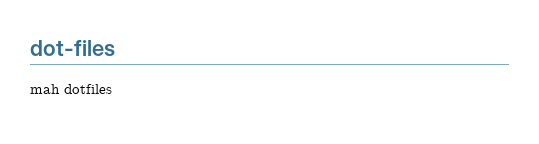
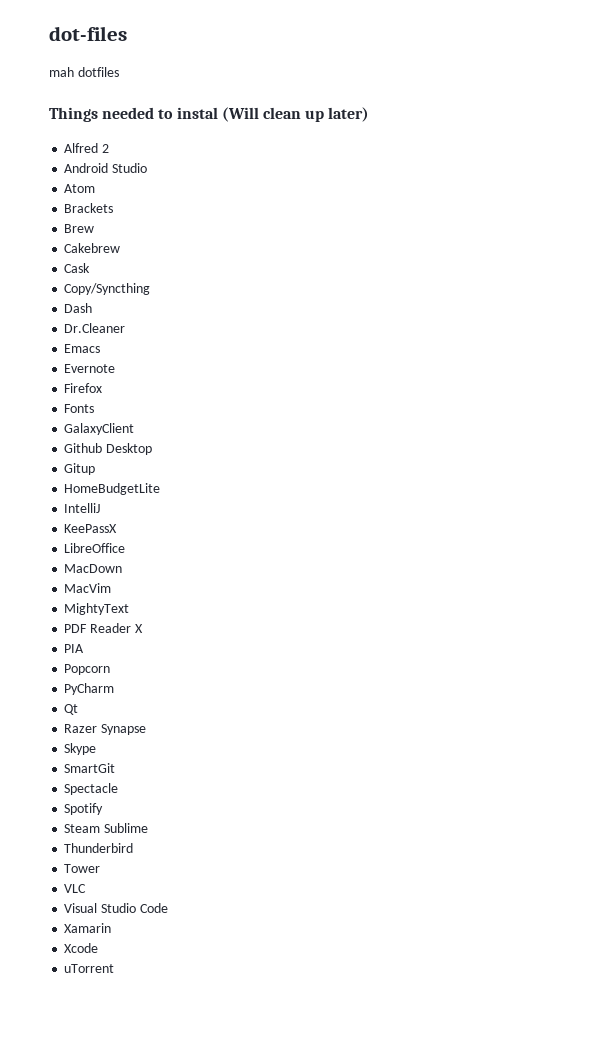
(112, 89) none -> [49,107,370,122] [64,143,110,153] [64,163,148,173] [64,184,96,193] [64,203,114,213] [64,224,95,233] [64,243,121,253] [64,263,91,273] [64,283,151,295] [64,303,93,313] [64,323,126,333] [64,344,101,353] [64,364,116,373] [64,383,103,393] [64,404,95,413] [64,423,135,435] [64,443,153,455] [64,463,96,475] [64,483,161,495] [64,503,101,513] [64,524,118,533] [64,543,126,553] [64,564,123,573] [64,583,112,593] [64,603,130,615] [64,623,143,633] [64,644,85,653] [64,664,111,675] [64,683,115,695] [64,704,79,715] [64,724,147,735] [64,743,97,755] [64,763,116,773] [64,783,119,795] [64,803,104,815] [64,823,149,833] [64,843,134,853] [64,864,101,873] [64,884,87,893] [64,903,168,913] [64,923,112,933] [64,943,99,953] [64,964,115,973] // Things needed to instal (Will clean up later) // Alfred 2 // Android Studio // Atom // Brackets // Brew // Cakebrew // Cask // Copy/Syncthing // Dash // Dr.Cleaner // Emacs // Evernote // Firefox // Fonts // GalaxyClient // Github Desktop // Gitup // HomeBudgetLite // IntelliJ // KeePassX // LibreOffice // MacDown // MacVim // MightyText // PDF Reader X // PIA // Popcorn // PyCharm // Qt // Razer Synapse // Skype // SmartGit // Spectacle // Spotify // Steam Sublime // Thunderbird // Tower // VLC // Visual Studio Code // Xamarin // Xcode // uTorrent

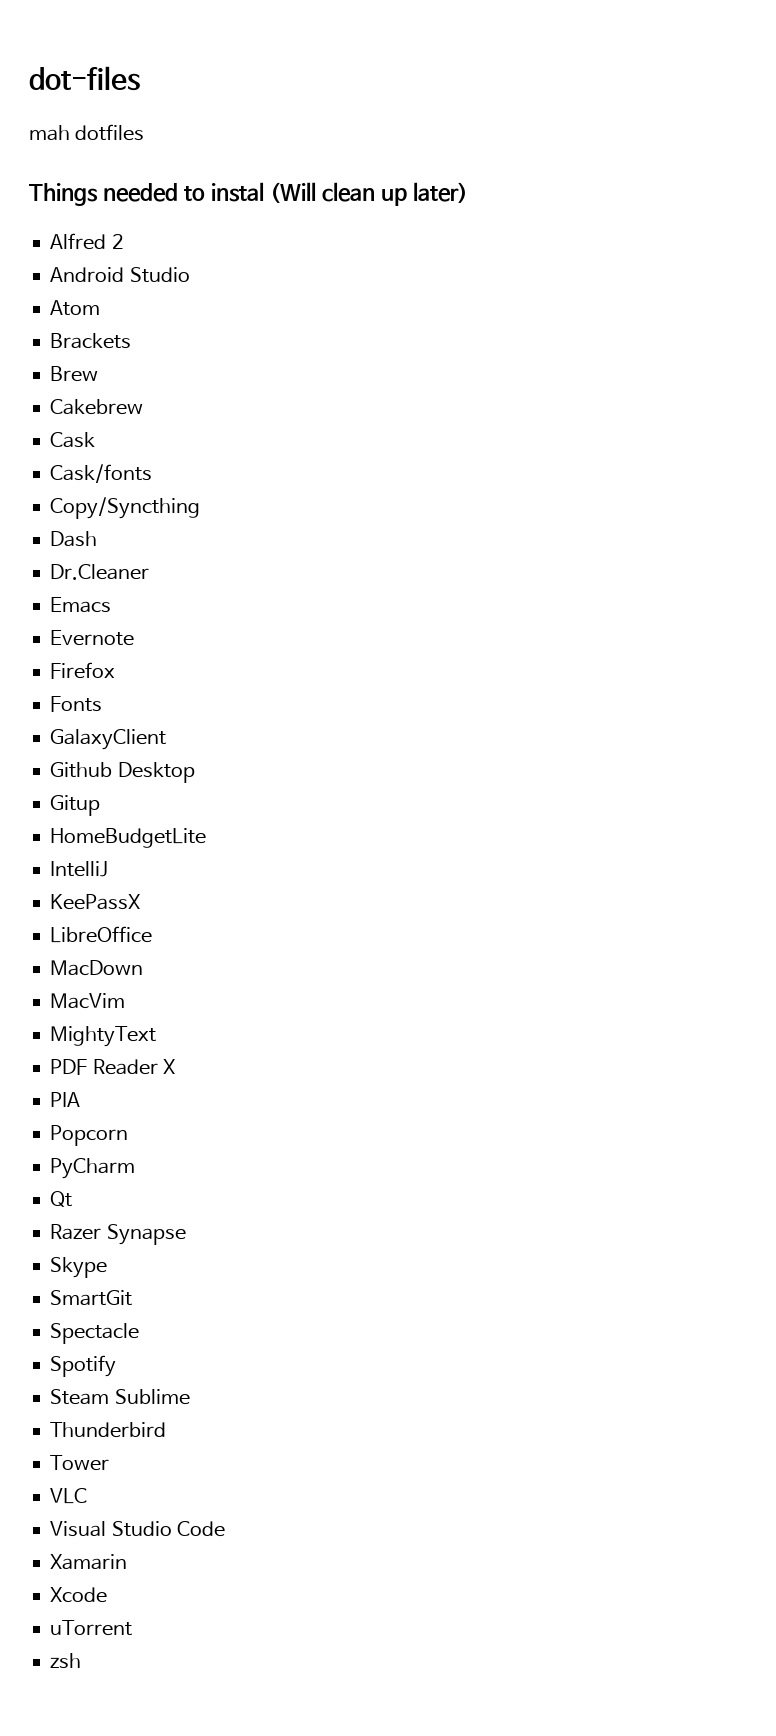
(91, 268) none -> [50,464,153,483] // Cask/fonts
(115, 968) none -> [50,1653,82,1669] // zsh

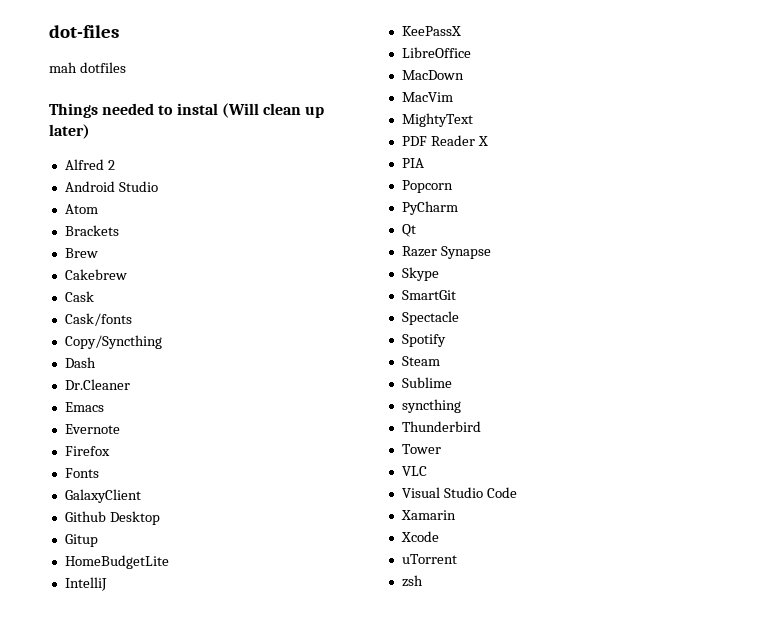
(110, 1397) none -> (440, 361) //
(190, 1397) none -> [401,399,461,413] // syncthing

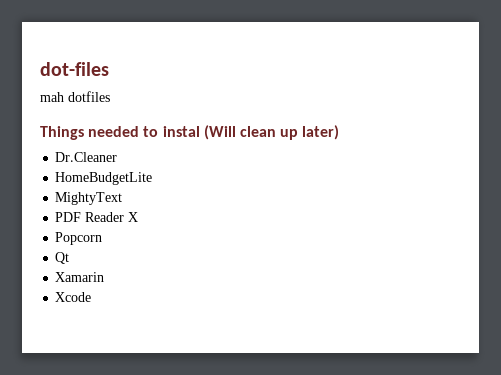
[64,159,115,170] [64,181,158,192] [64,204,98,214] [64,225,119,236] [64,248,98,258] [64,269,127,280] [64,291,94,302] [64,313,132,326] [64,335,162,349] [64,357,96,368] [64,379,130,390] [64,402,104,412] [64,424,120,434] [64,446,110,456] [64,468,99,478] [64,489,141,503] [64,511,160,525] [64,534,98,547] [64,555,169,569] [64,577,107,591] [401,26,461,36] [401,47,471,58] [401,70,464,80] [401,92,453,102] Alfred 2 // Android Studio // Atom // Brackets // Brew // Cakebrew // Cask // Cask/fonts // Copy/Syncthing // Dash // Dr.Cleaner // Emacs // Evernote // Firefox // Fonts // GalaxyClient // Github Desktop // Gitup // HomeBudgetLite // IntelliJ // KeePassX // LibreOffice // MacDown // MacVim -> [55,152,118,162] [55,172,153,185] Dr.Cleaner // HomeBudgetLite
[401,158,424,168] // PIA -> (139, 217) none
[401,201,458,215] // PyCharm -> (103, 238) none
[401,246,491,259] [401,267,439,281] [401,290,456,300] [401,311,459,325] [401,334,446,347] [401,356,440,366] [401,377,452,388] [401,399,461,413] [401,421,481,432] [401,444,441,454] [401,466,427,476] [401,487,517,498] // Razer Synapse // Skype // SmartGit // Spectacle // Spotify // Steam // Sublime // syncthing // Thunderbird // Tower // VLC // Visual Studio Code -> (70, 258) none
[401,554,457,564] [401,575,423,587] // uTorrent // zsh -> (92, 297) none

